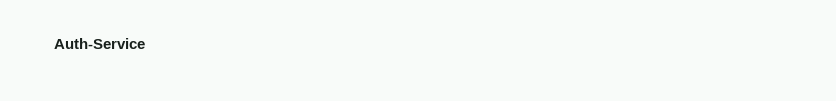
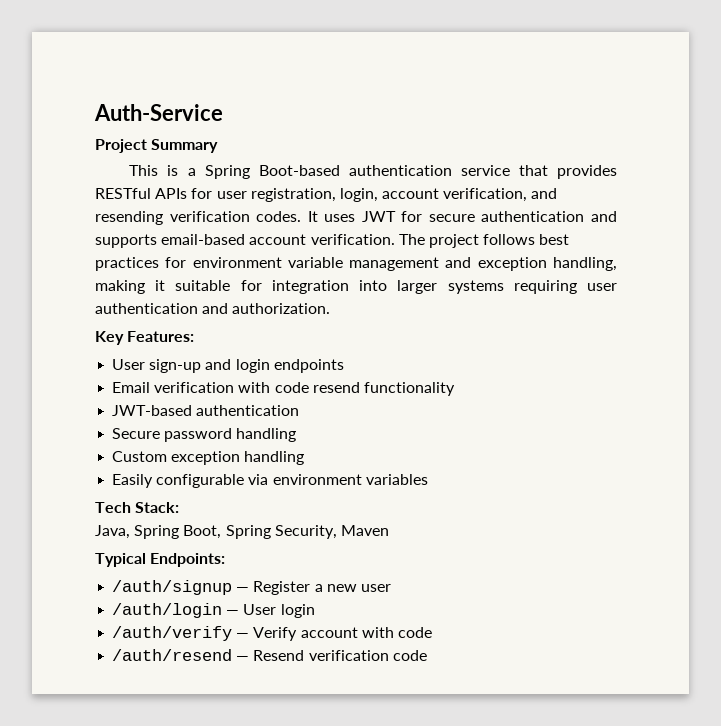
(145, 43) none -> [95,139,219,153] [129,165,617,179] [95,188,558,202] [95,211,617,225] [95,234,570,248] [95,257,617,271] [95,280,617,294] [95,303,331,314] [95,331,195,345] [112,359,344,373] [112,382,455,396] [112,405,300,416] [112,428,297,442] [112,451,305,465] [112,474,428,488] [95,502,180,513] [95,525,389,539] [95,553,226,567] [112,580,391,595] [112,603,315,618] [112,626,432,641] [112,649,427,661] // Project Summary // This is a Spring Boot-based authentication service that provides RESTful APIs for user registration, login, account verification, and resending verification codes. It uses JWT for secure authentication and supports email-based account verification. The project follows best practices for environment variable management and exception handling, making it suitable for integration into larger systems requiring user authentication and authorization. // Key Features: // User sign-up and login endpoints // Email verification with code resend functionality // JWT-based authentication // Secure password handling // Custom exception handling // Easily configurable via environment variables // Tech Stack: // Java, Spring Boot, Spring Security, Maven // Typical Endpoints: // /auth/signup — Register a new user // /auth/login — User login // /auth/verify — Verify account with code // /auth/resend — Resend verification code

